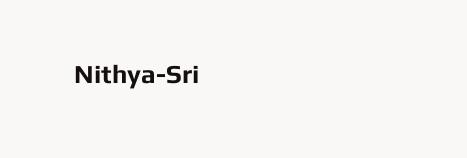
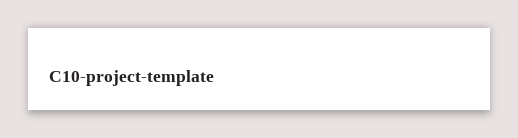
[74,64,199,89] Nithya-Sri -> [49,70,214,86] C10-project-template

